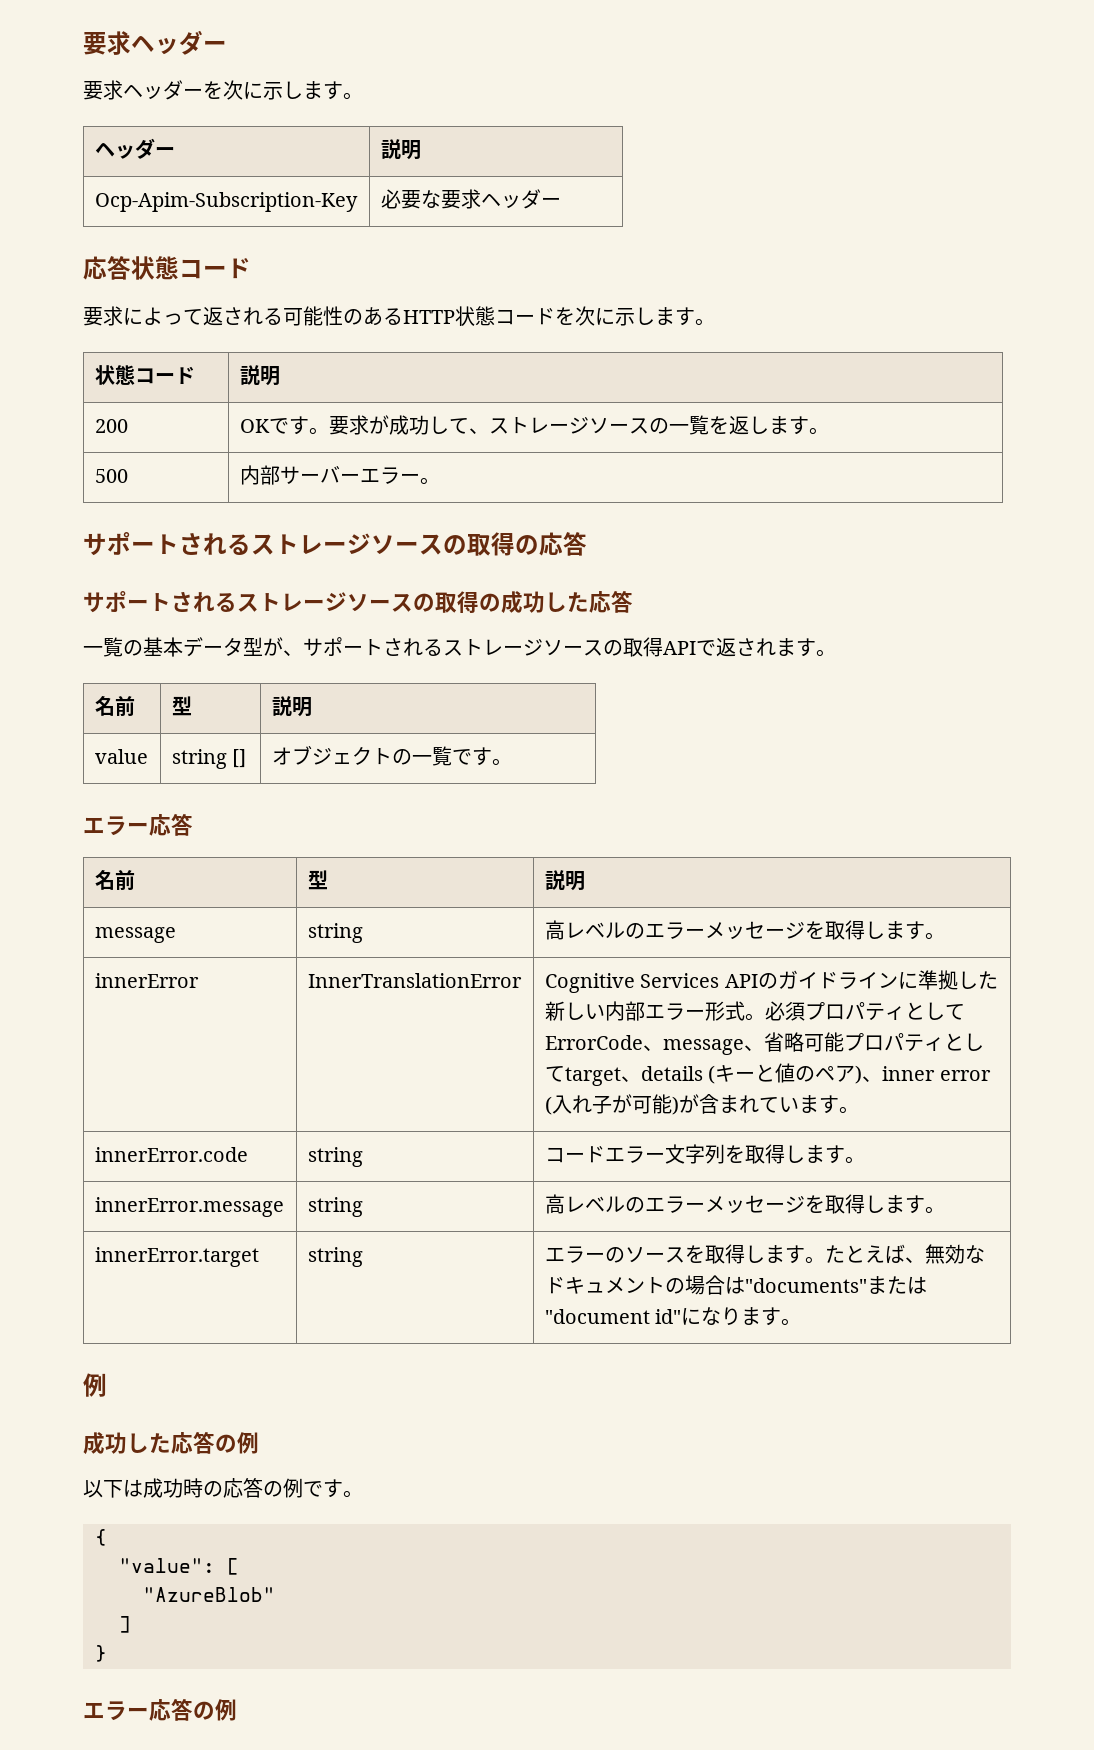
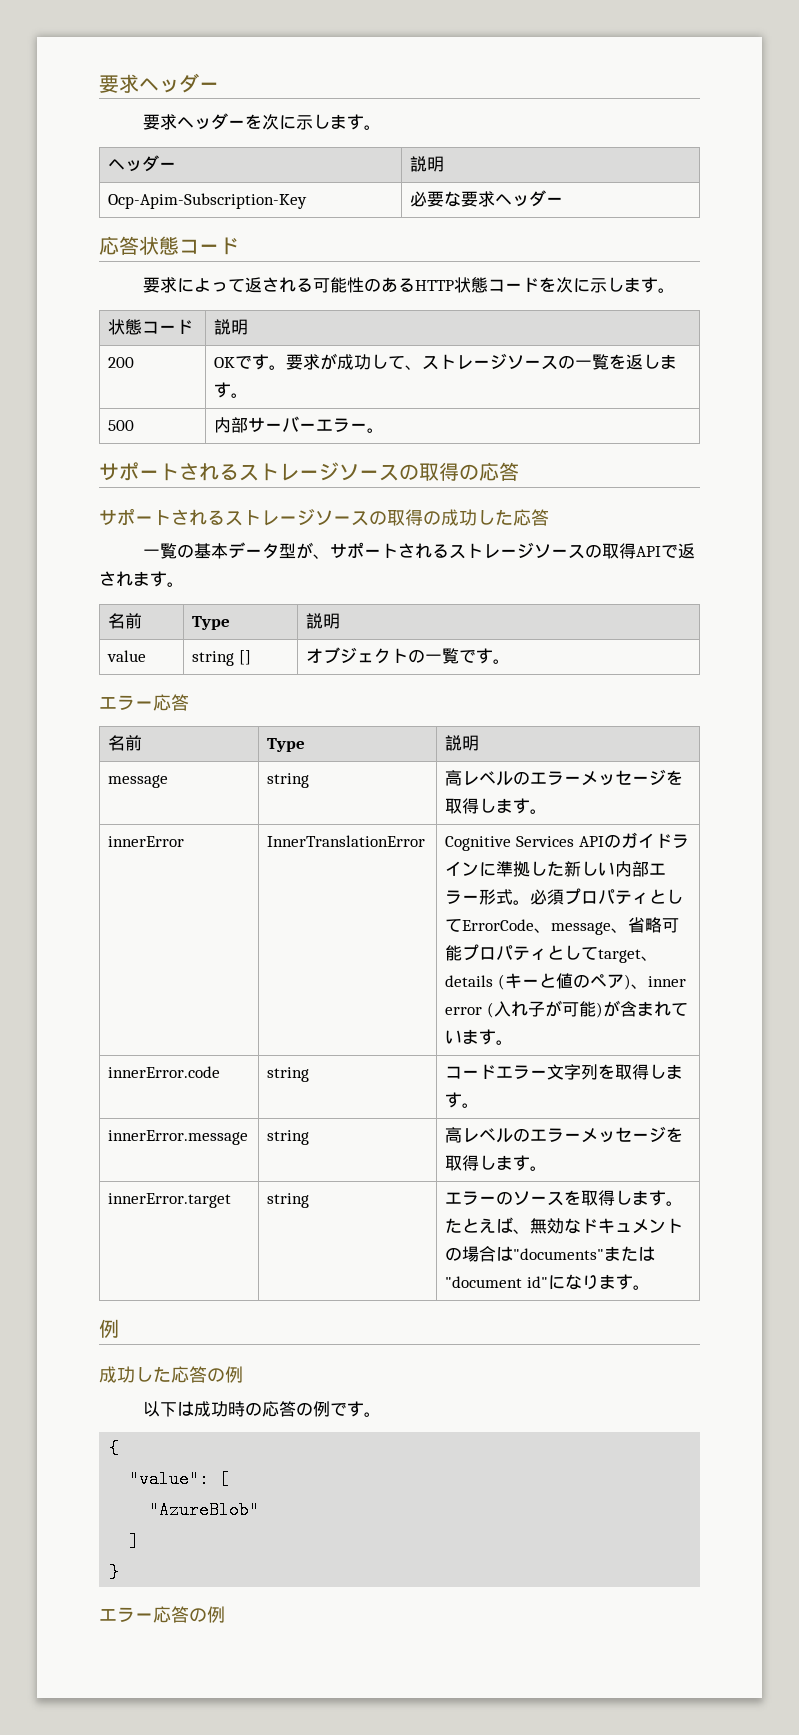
[171,696,192,716] 型 -> [192,616,231,630] Type
[307,870,328,890] 型 -> [267,738,306,752] Type

